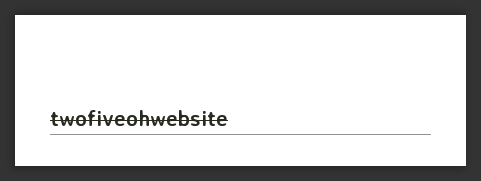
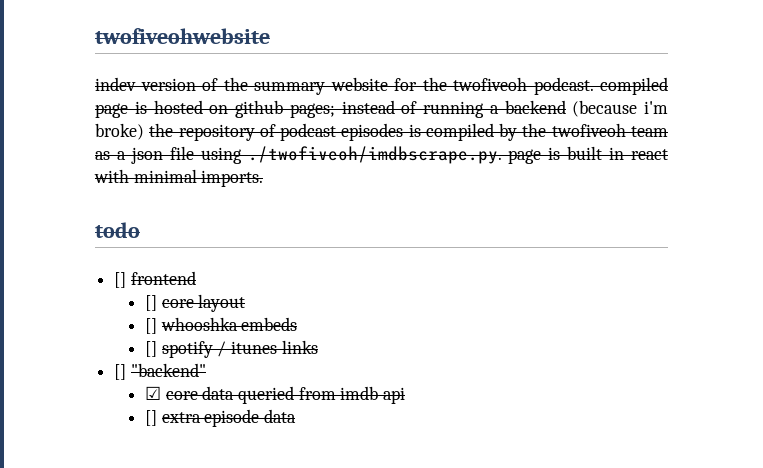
(228, 118) none -> [95,77,668,95] [95,100,668,118] [95,123,668,141] [95,146,668,164] [94,169,264,187] [95,222,140,238] [114,271,196,288] [144,294,246,312] [144,317,298,334] [144,340,318,358] [114,363,206,380] [144,386,406,404] [144,409,296,427] // indev version of the summary website for the twofiveoh podcast. compiled page is hosted on github pages; instead of running a backend (because i'm broke) the repository of podcast episodes is compiled by the twofiveoh team as a json file using ./twofiveoh/imdbscrape.py. page is built in react with minimal imports. // todo // [] frontend // [] core layout // [] whooshka embeds // [] spotify / itunes links // [] "backend" // ☑ core data queried from imdb api // [] extra episode data

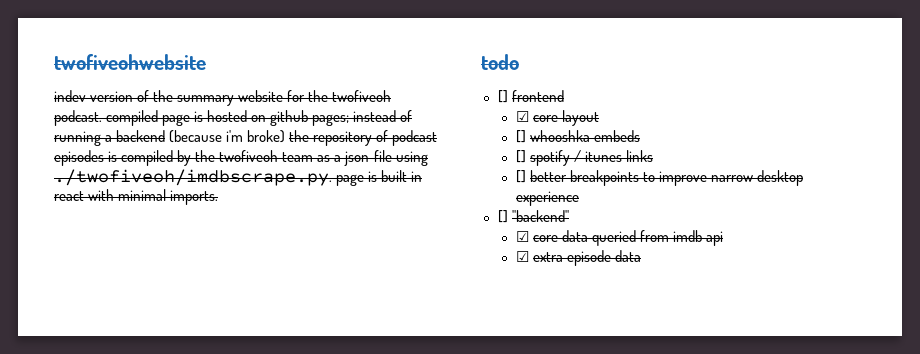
[144,295,157,311] [] -> [515,111,529,122] ☑
(318, 347) none -> [515,170,804,186] [515,191,579,206] // [] better breakpoints to improve narrow desktop experience
[144,410,157,426] [] -> [515,251,529,262] ☑

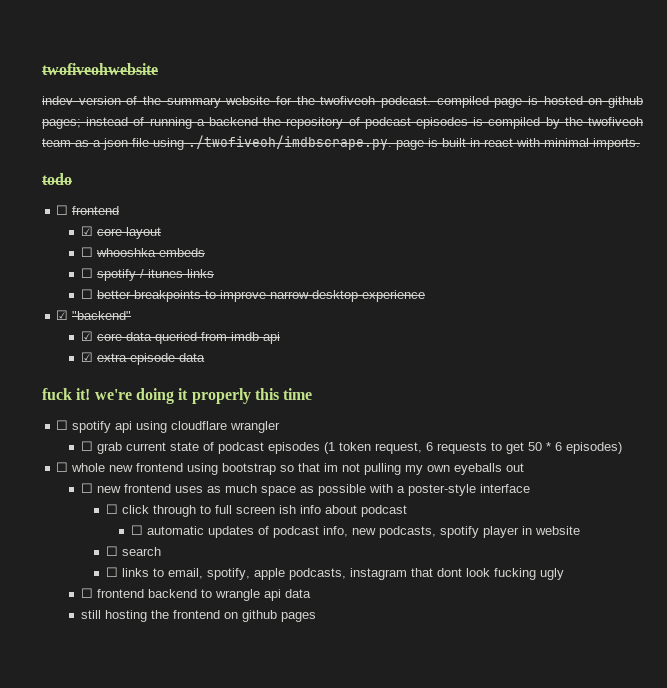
[169,130,286,143] (because i'm broke) -> (258, 121) none
[497,90,508,103] [] -> [56,205,69,215] ☐
[515,130,526,143] [] -> [81,247,94,257] ☐
[515,150,526,163] [] -> [81,268,94,278] ☐
[515,170,526,183] [] -> [81,289,94,299] ☐
[497,210,508,223] [] -> [56,310,69,320] ☑
(641, 256) none -> [42,388,313,404] [56,420,281,433] [81,441,623,454] [56,462,525,475] [81,483,531,496] [105,504,407,517] [130,525,580,538] [105,546,161,556] [105,567,564,580] [81,588,312,601] [81,610,317,622] // fuck it! we're doing it properly this time // ☐ spotify api using cloudflare wrangler // ☐ grab current state of podcast episodes (1 token request, 6 requests to get 50 * 6 episodes) // ☐ whole new frontend using bootstrap so that im not pulling my own eyeballs out // ☐ new frontend uses as much space as possible with a poster-style interface // ☐ click through to full screen ish info about podcast // ☐ automatic updates of podcast info, new podcasts, spotify player in website // ☐ search // ☐ links to email, spotify, apple podcasts, instagram that dont look fucking ugly // ☐ frontend backend to wrangle api data // still hosting the frontend on github pages

